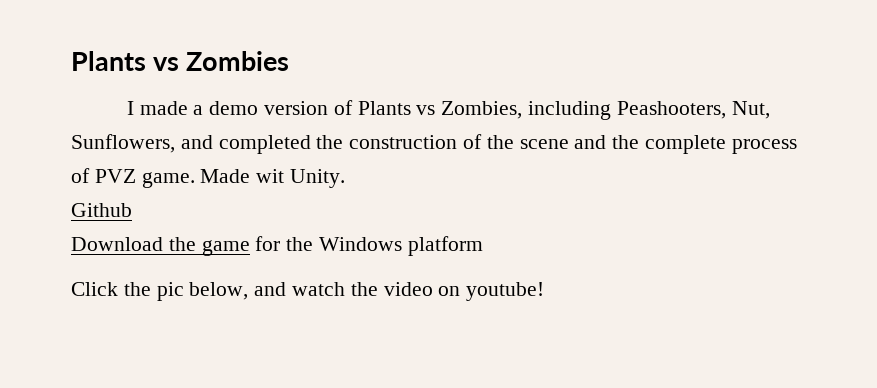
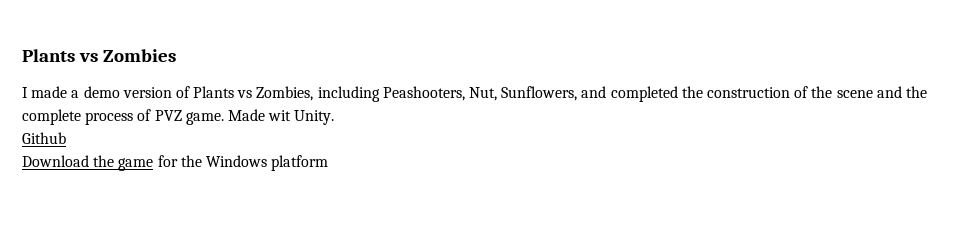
[71,282,545,301] // Click the pic below, and watch the video on youtube! -> (329, 163) none

